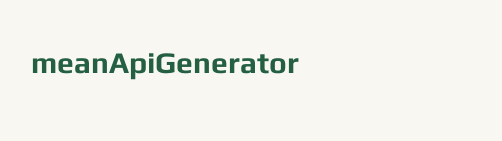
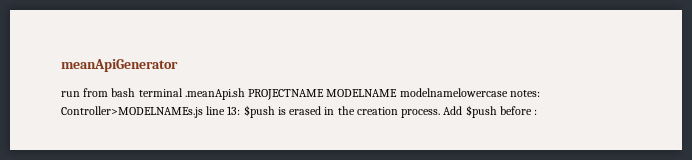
(299, 66) none -> [61,88,540,100] [61,105,538,118] // run from bash terminal .meanApi.sh PROJECTNAME MODELNAME modelnamelowercase notes: Controller>MODELNAMEs.js line 13: $push is erased in the creation process. Add $push before :

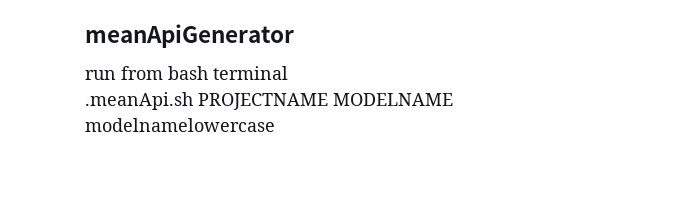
(183, 92) none -> (288, 73) //
[509,90,540,97] [61,105,538,118] notes: Controller>MODELNAMEs.js line 13: $push is erased in the creation process. Add $push before : -> (275, 125) none

